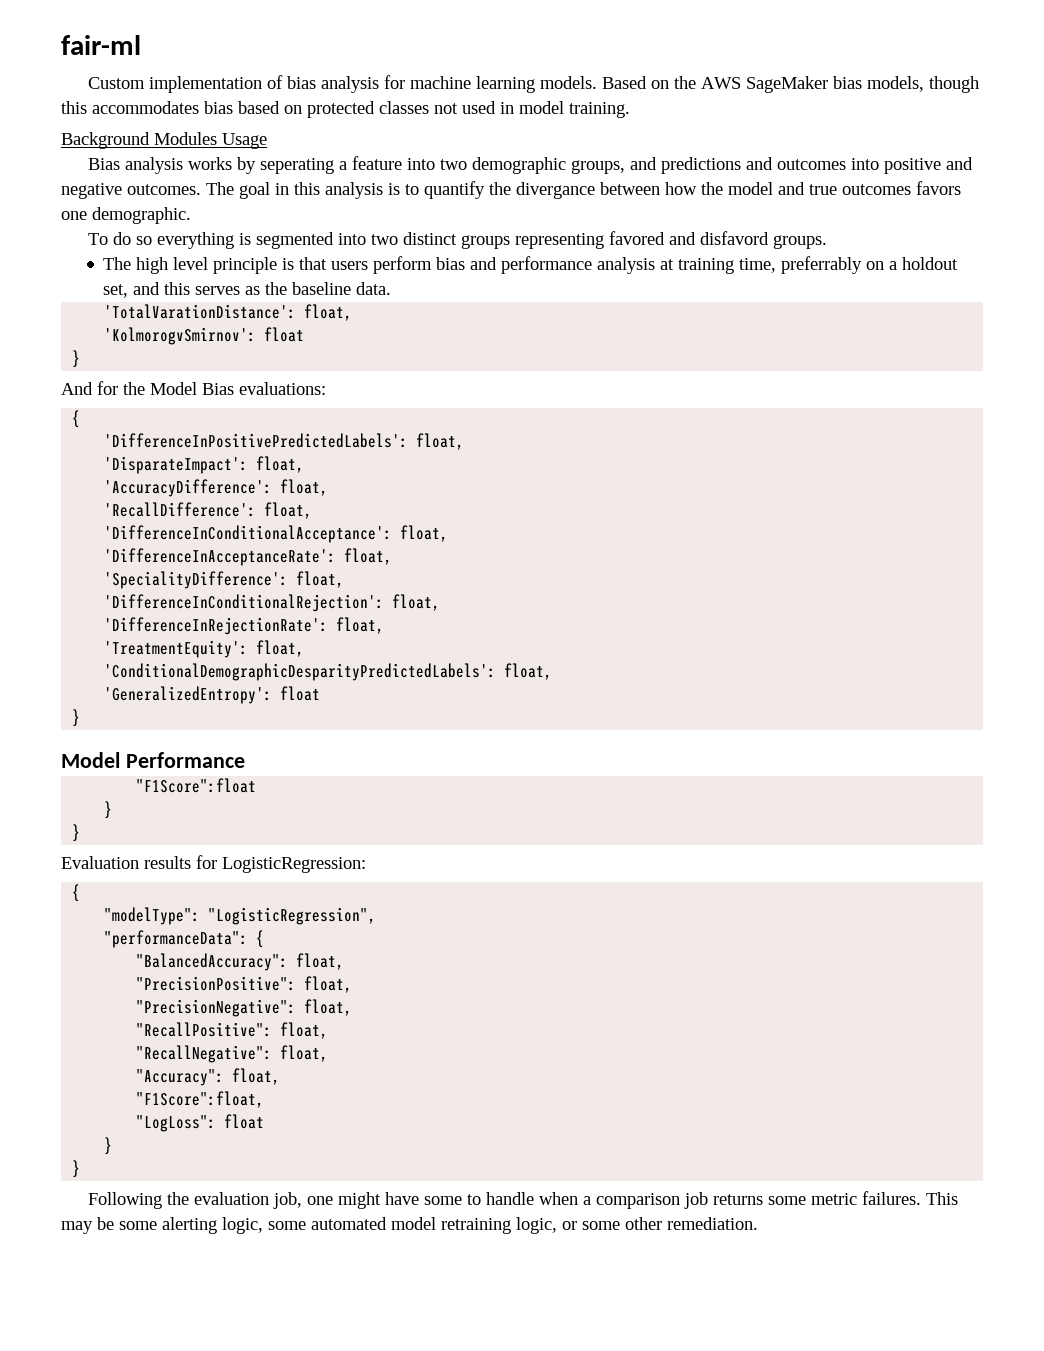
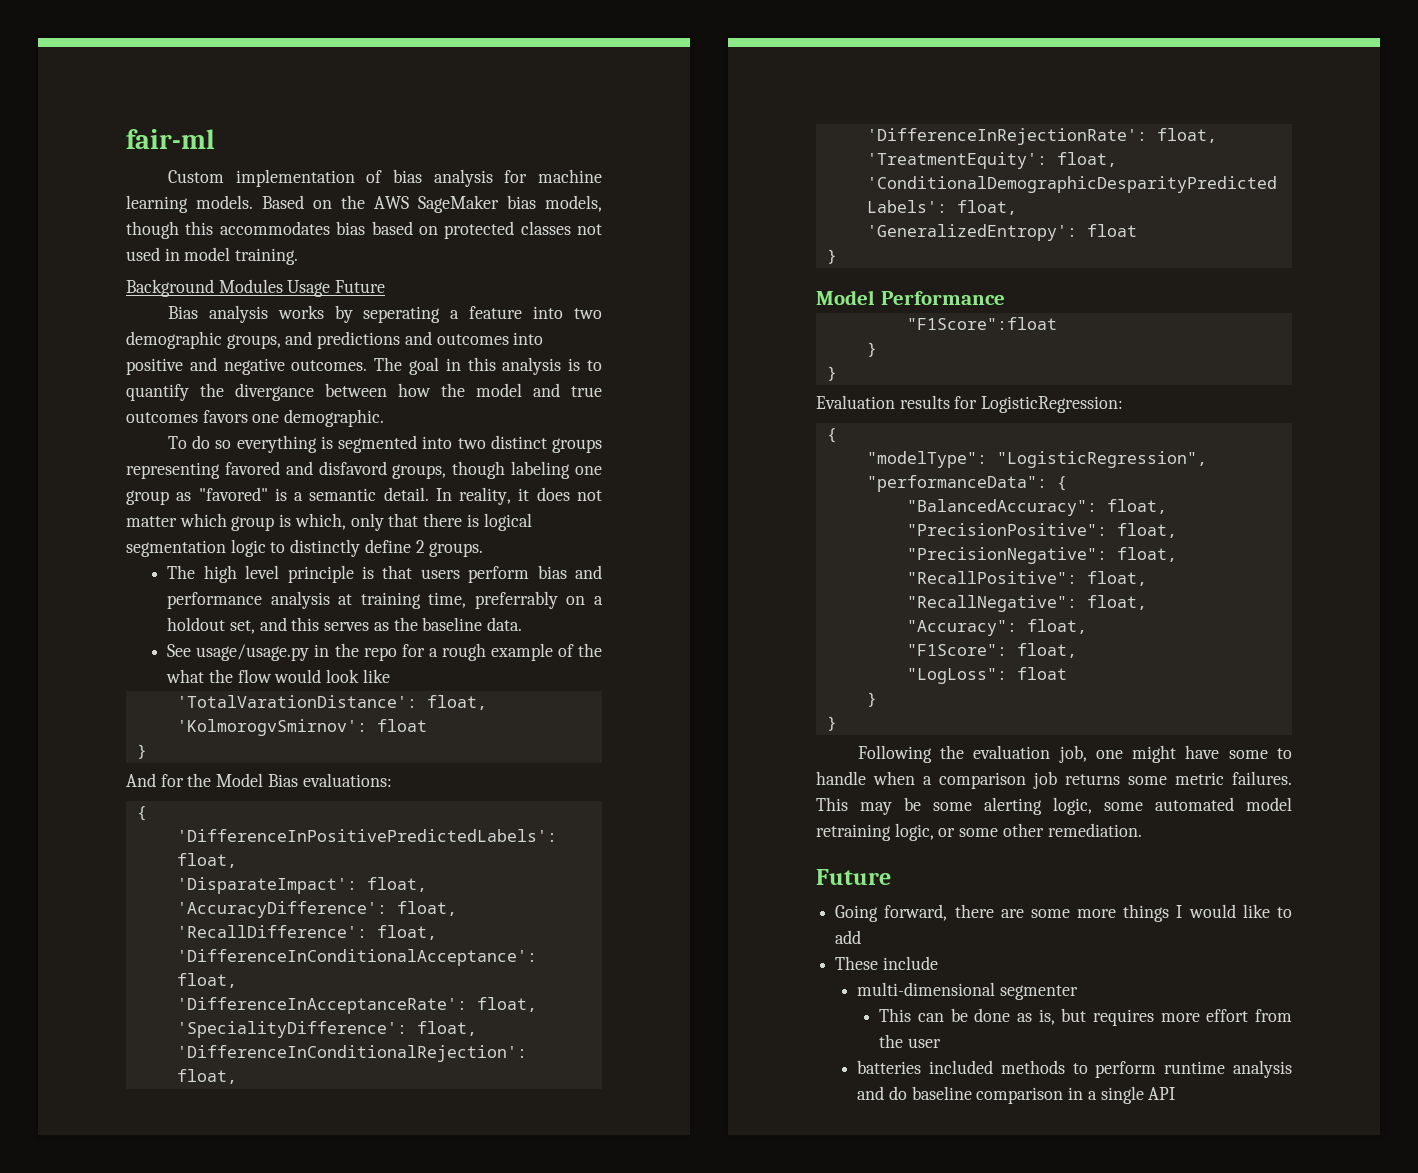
(267, 141) none -> [335,280,386,293] Future
(770, 238) none -> [392,461,602,479] [126,487,602,505] [126,513,532,531] [126,539,425,557] groups, though labeling one group as "favored" is a semantic detail. In reality, it does not matter which group is which, only that there is logical segmentation logic to distinctly define 2
(392, 288) none -> [167,643,603,661] [166,669,390,683] // See usage/usage.py in the repo for a rough example of the what the flow would look like
[136,1091,265,1108] "F1Score":float, -> [906,643,1077,658] "F1Score": float,
(758, 1223) none -> [816,869,891,885] [835,904,1292,922] [835,930,862,944] [835,956,938,970] [857,982,1079,1000] [879,1008,1292,1026] [879,1034,942,1048] [857,1060,1292,1078] [857,1086,1176,1104] // Future // Going forward, there are some more things I would like to add // These include // multi-dimensional segmenter // This can be done as is, but requires more effort from the user // batteries included methods to perform runtime analysis and do baseline comparison in a single API

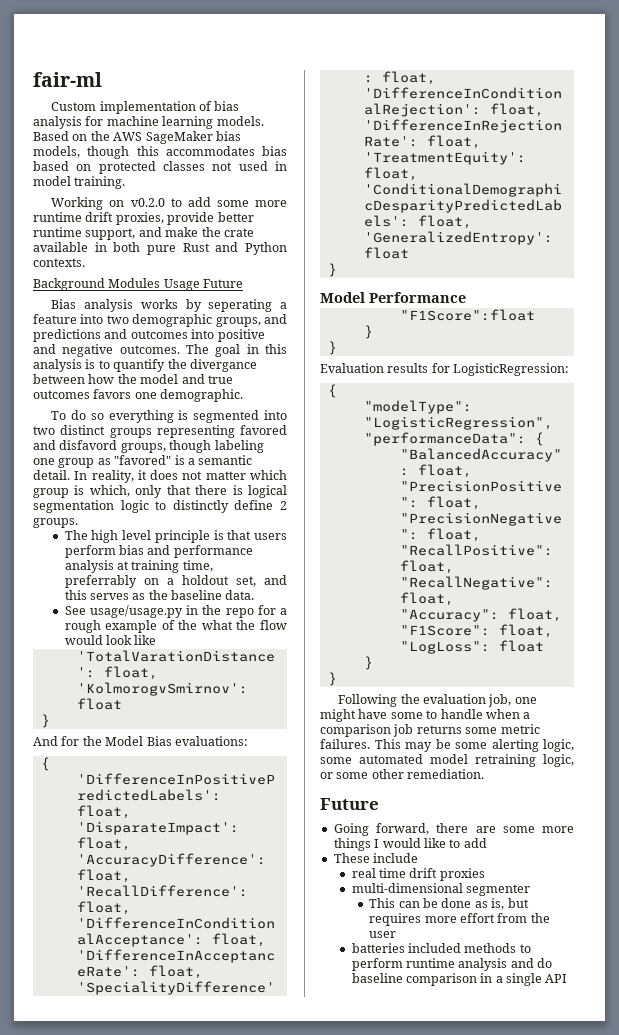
(299, 256) none -> [51,197,287,210] [33,212,254,225] [33,227,254,240] [33,242,287,255] [33,258,85,267] // Working on v0.2.0 to add some more runtime drift proxies, provide better runtime support, and make the crate available in both pure Rust and Python contexts.
(938, 963) none -> [351,868,485,881] // real time drift proxies

